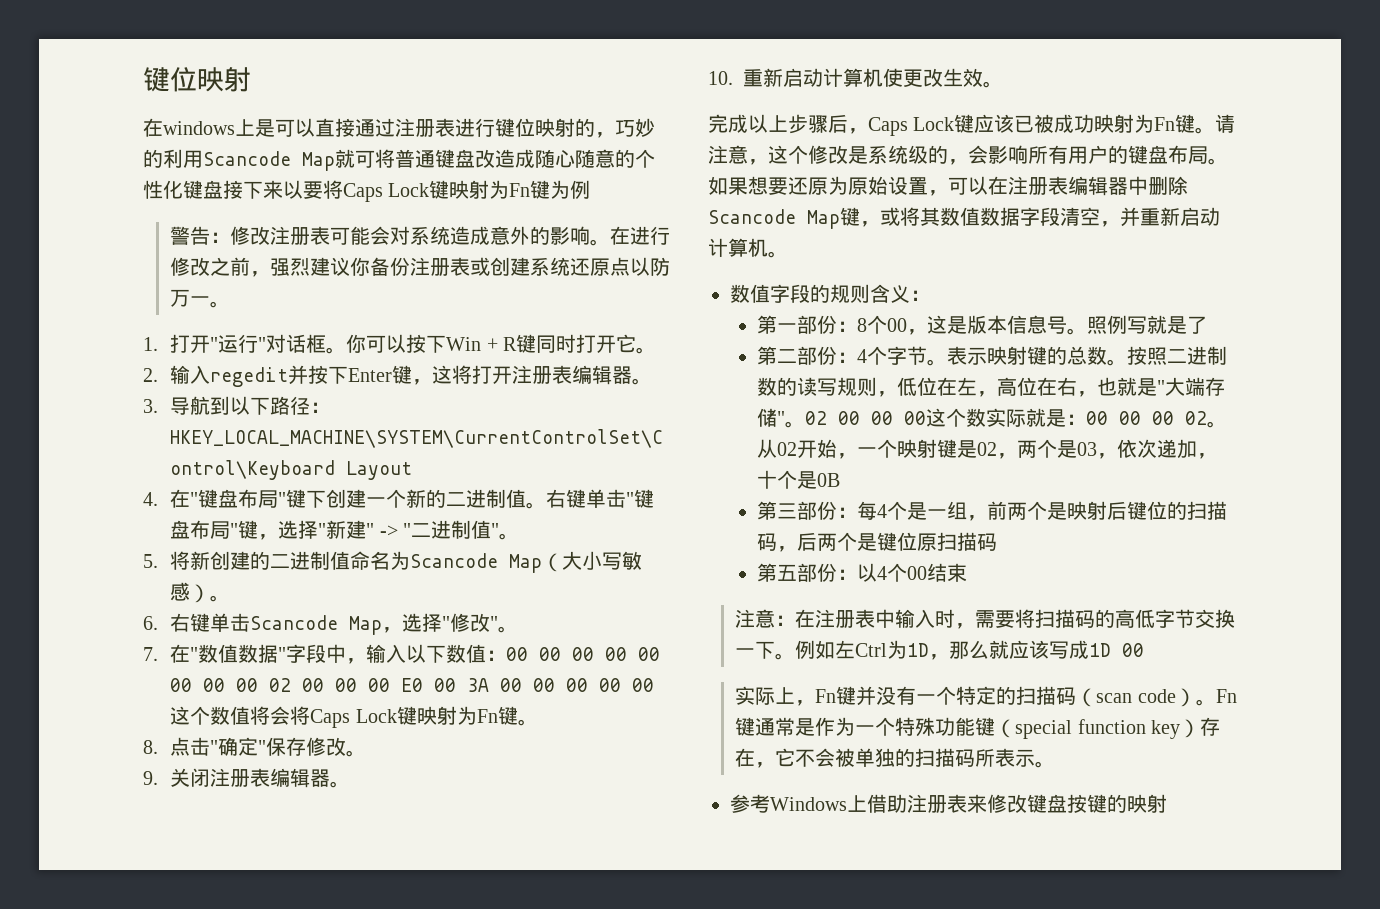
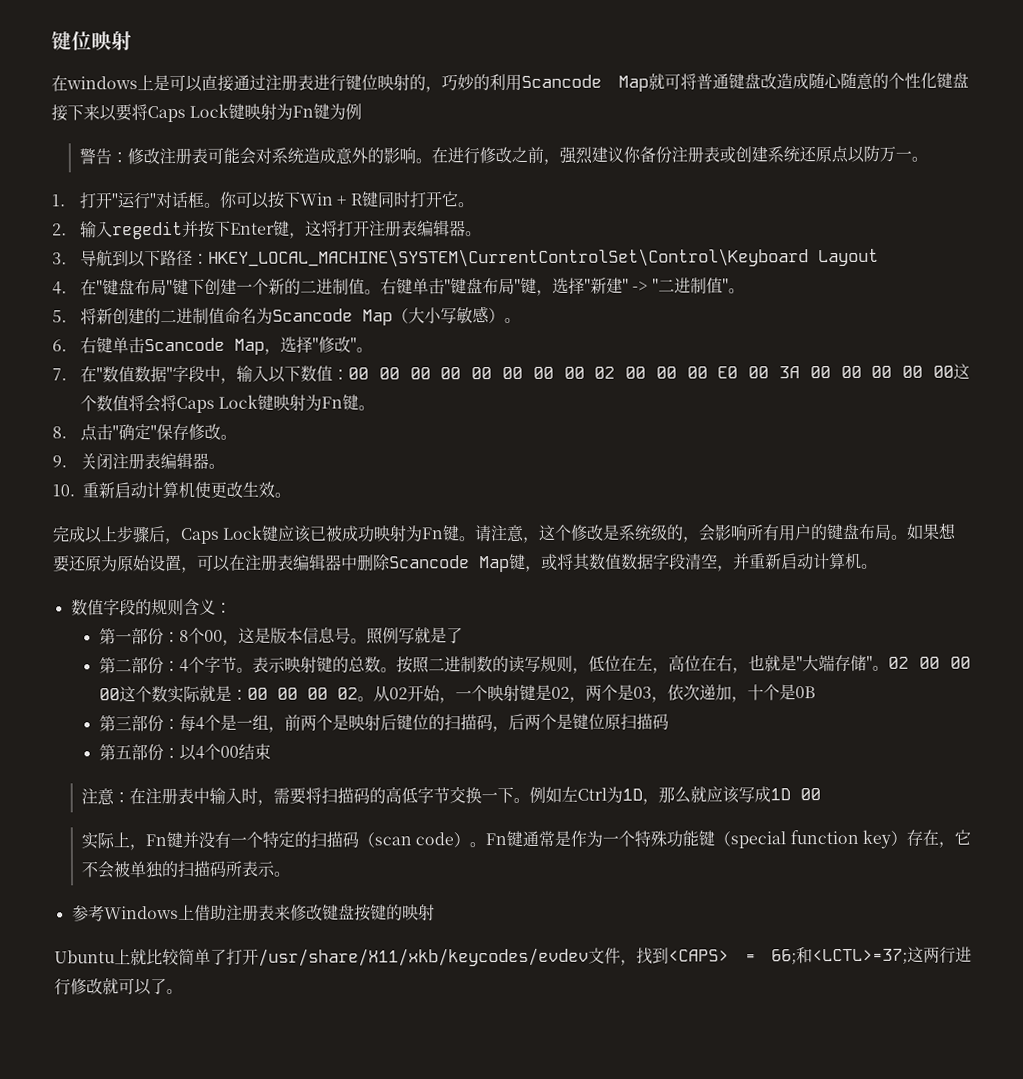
(1167, 803) none -> [54,946,972,967] [54,978,183,996] // Ubuntu上就比较简单了打开/usr/share/X11/xkb/keycodes/evdev文件，找到<CAPS> = 66;和<LCTL>=37;这两行进行修改就可以了。

